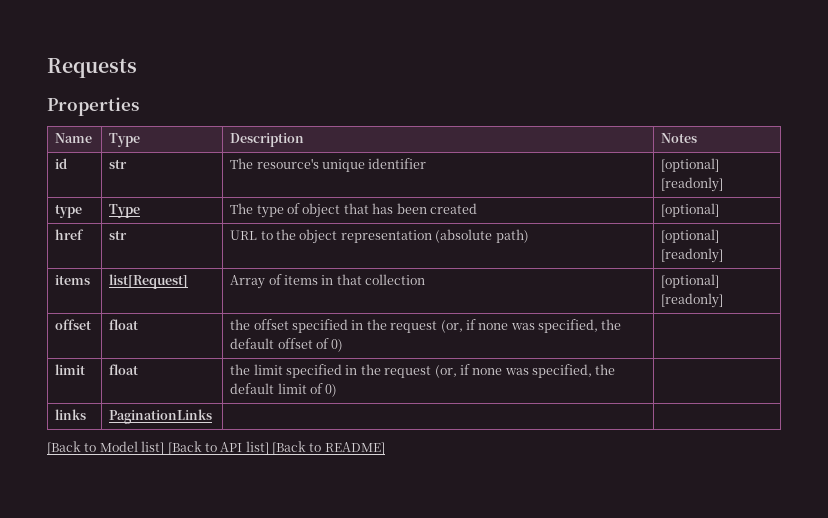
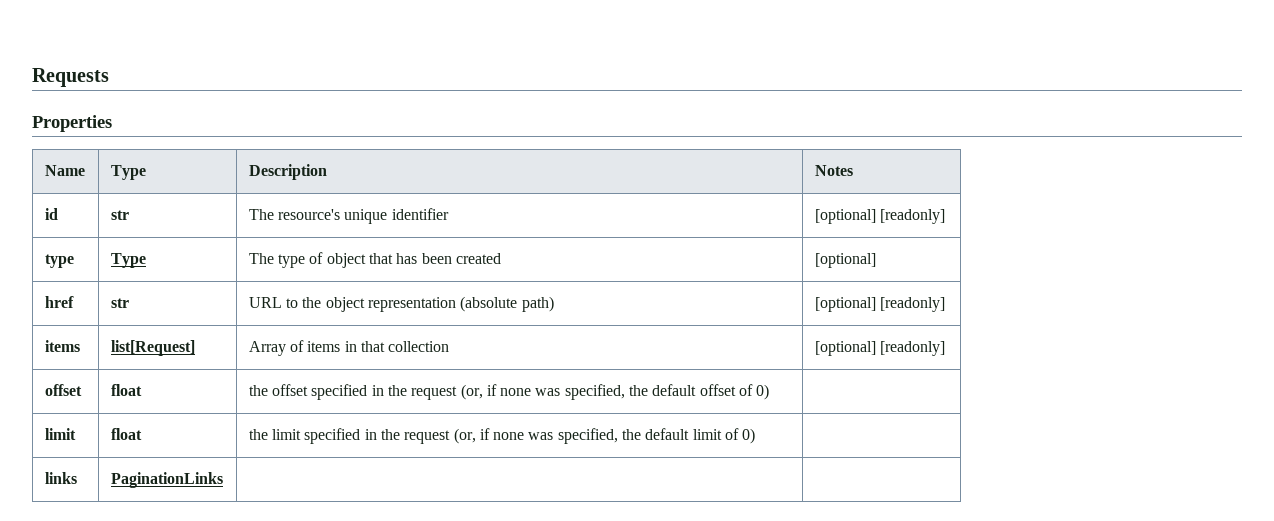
[47,441,385,455] // [Back to Model list] [Back to API list] [Back to README] -> (223, 480) none

